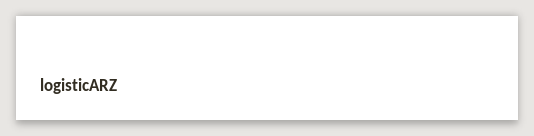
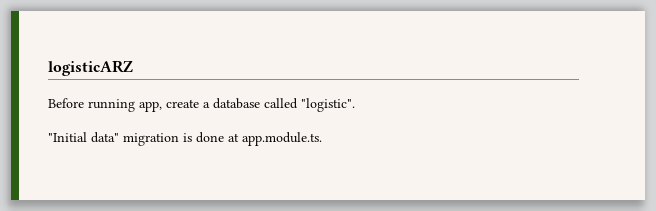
(117, 86) none -> [48,98,355,112] [48,132,322,146] // Before running app, create a database called "logistic". // "Initial data" migration is done at app.module.ts.

